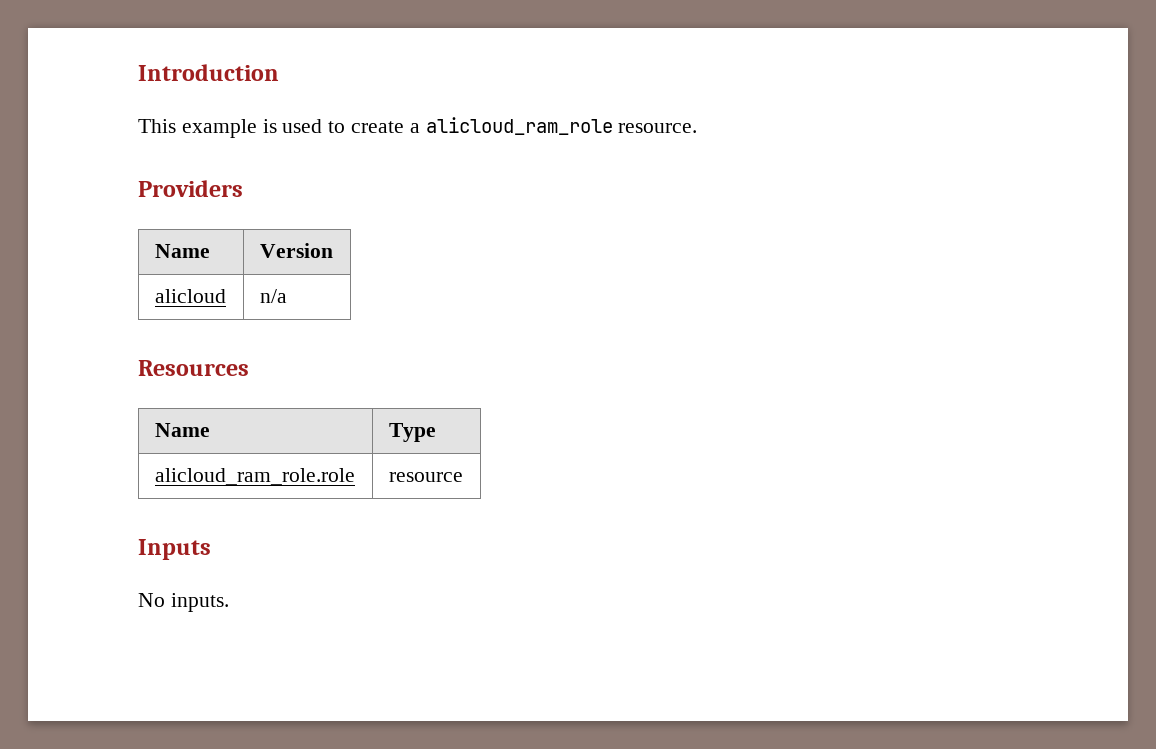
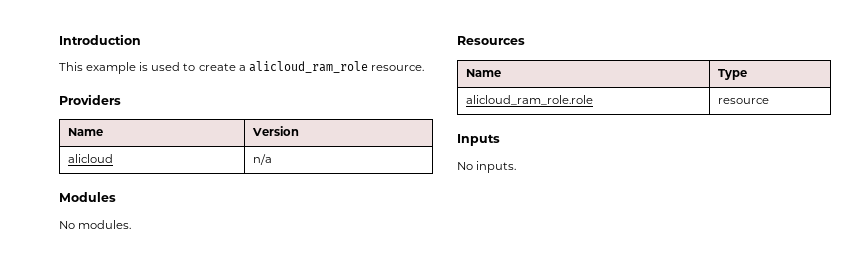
(287, 296) none -> [59,192,116,202] [59,220,132,229] // Modules // No modules.

